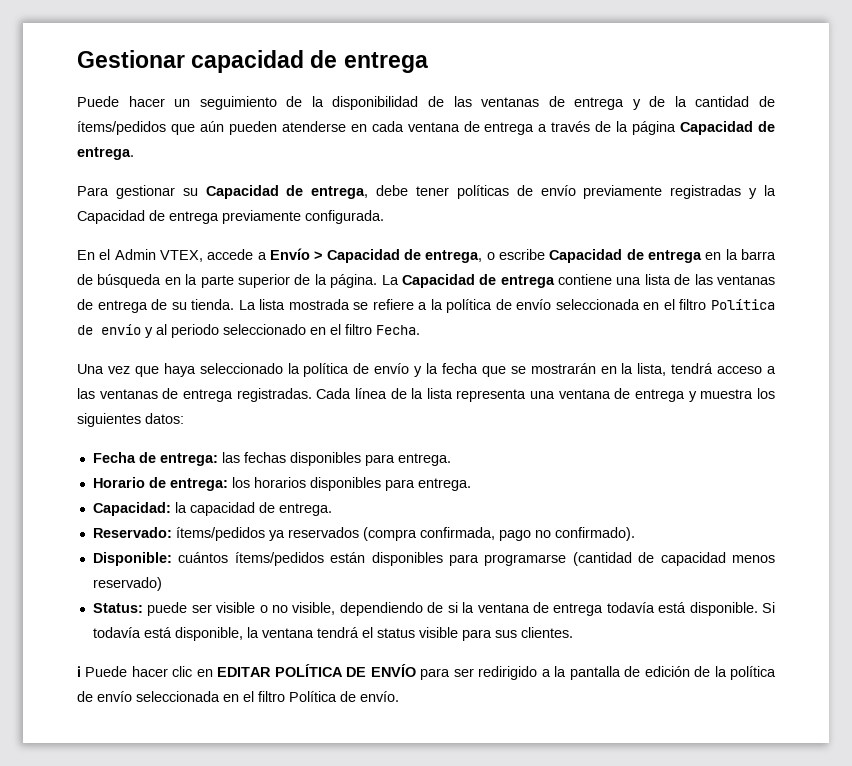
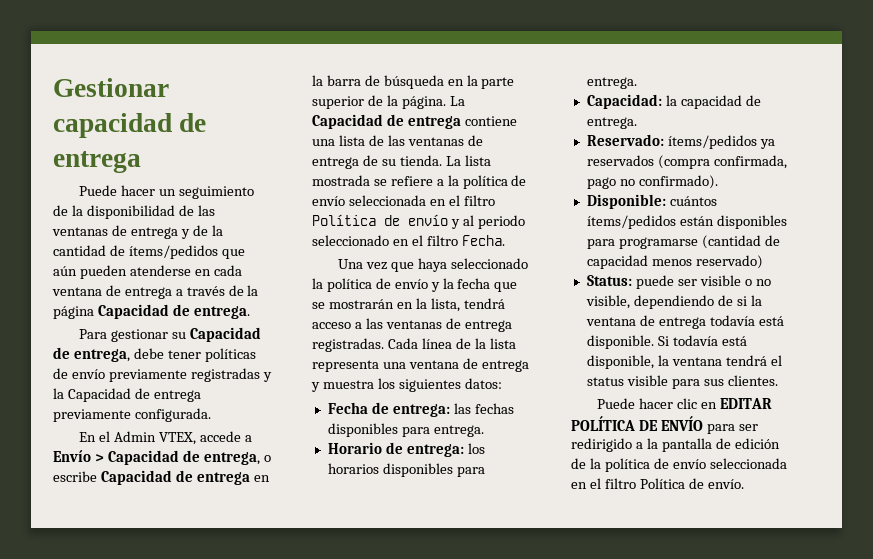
[77,666,81,677] ℹ -> (778, 380) none

